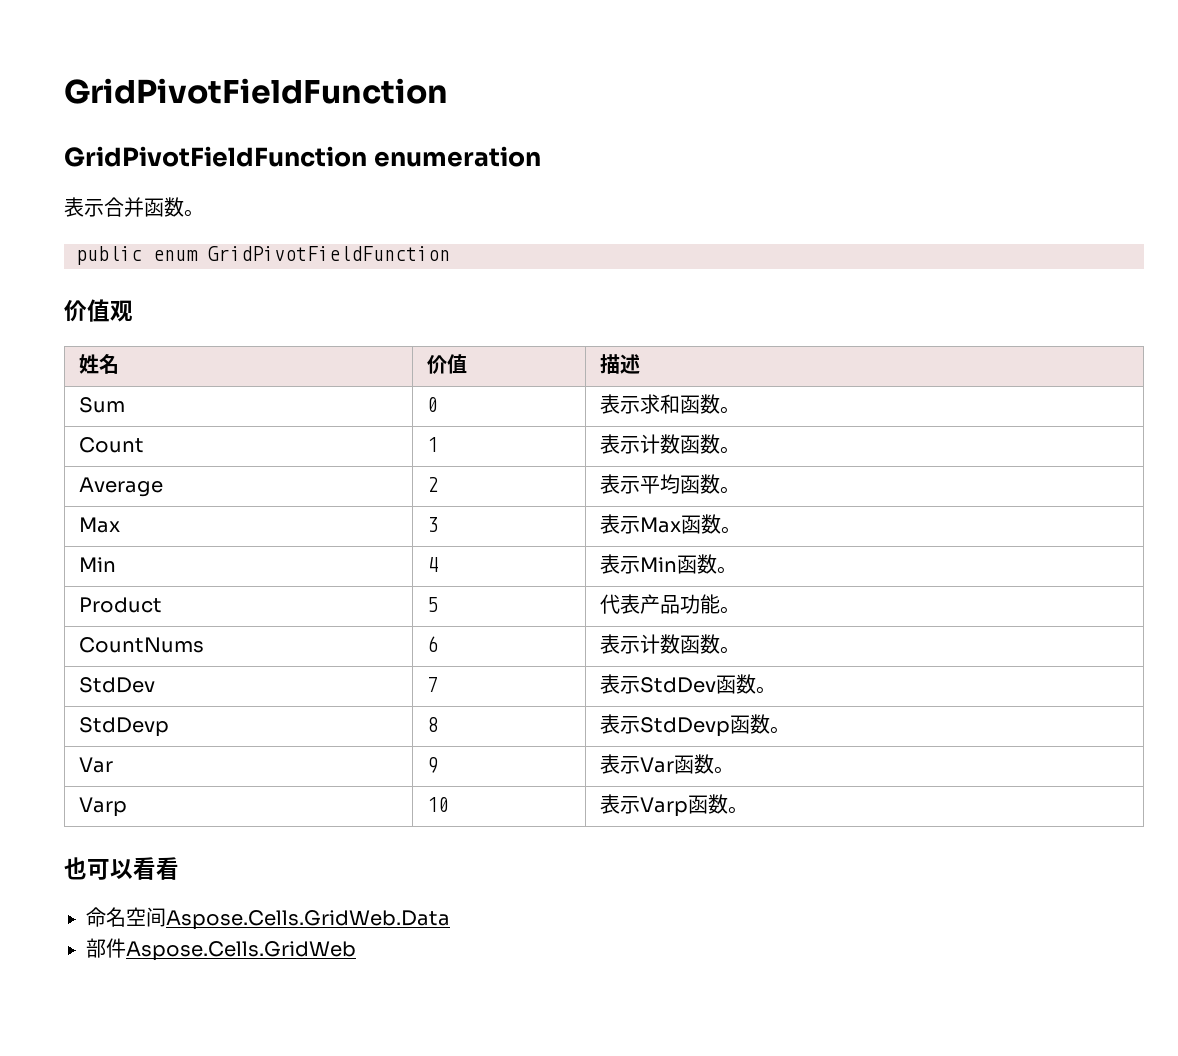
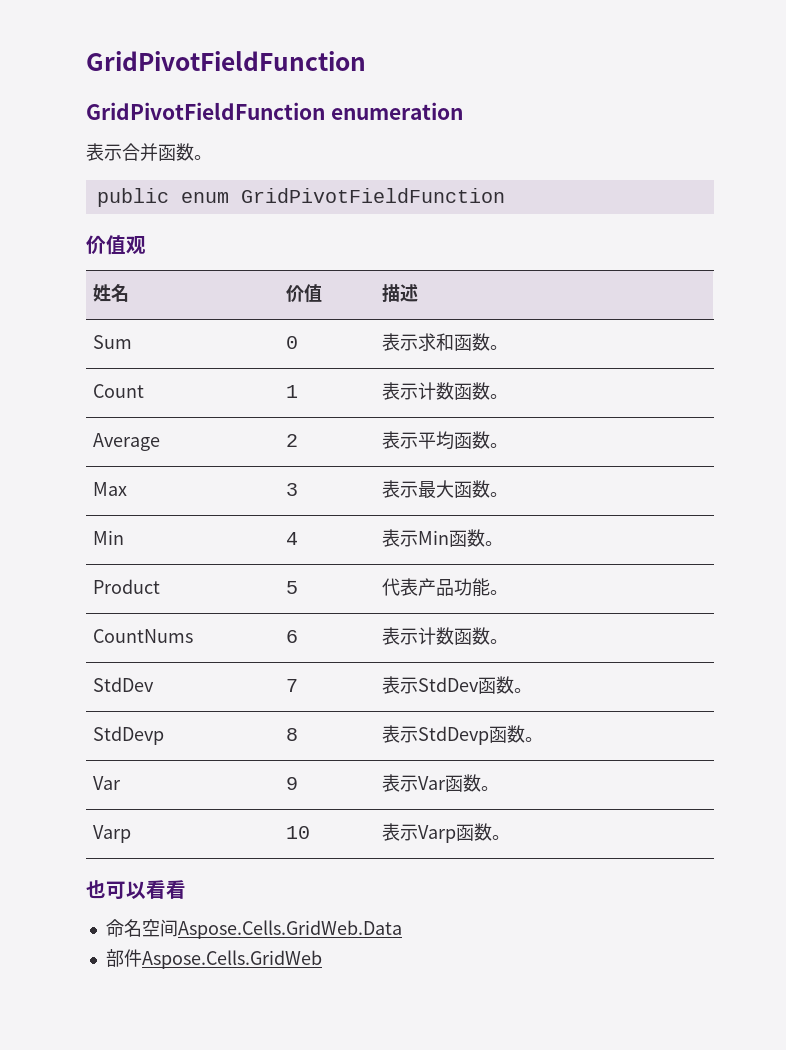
[639,517,681,533] Max -> [418,480,455,498] 最大

